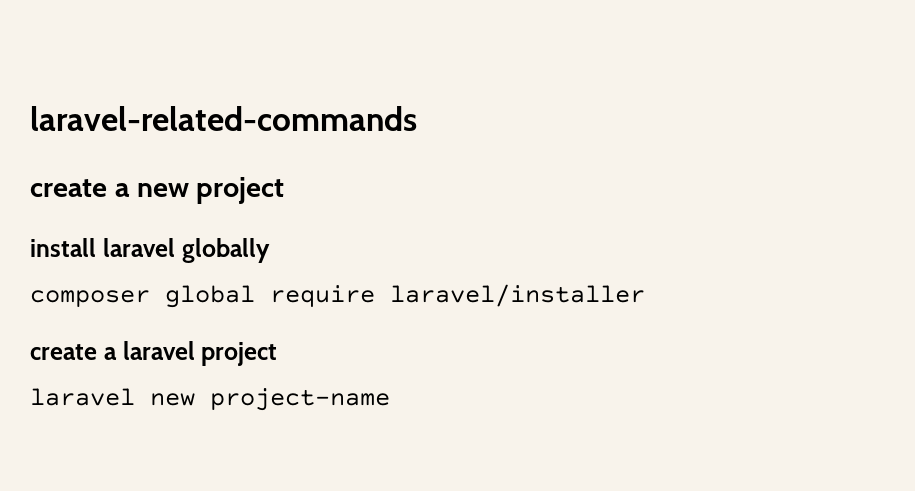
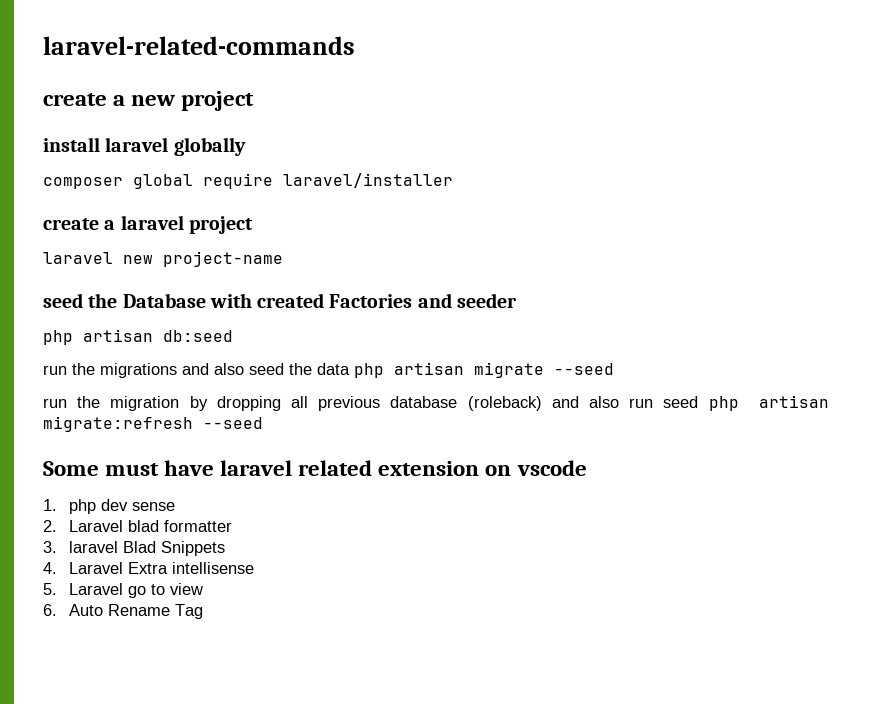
(390, 399) none -> [43,293,517,308] [43,329,233,345] [43,362,614,378] [43,395,830,411] [43,416,263,432] [43,460,587,476] [43,499,175,514] [43,520,232,532] [43,541,225,556] [43,562,254,574] [43,583,203,598] [43,604,203,619] // seed the Database with created Factories and seeder // php artisan db:seed // run the migrations and also seed the data php artisan migrate --seed // run the migration by dropping all previous database (roleback) and also run seed php artisan migrate:refresh --seed // Some must have laravel related extension on vscode // 1. php dev sense // 2. Laravel blad formatter // 3. laravel Blad Snippets // 4. Laravel Extra intellisense // 5. Laravel go to view // 6. Auto Rename Tag

